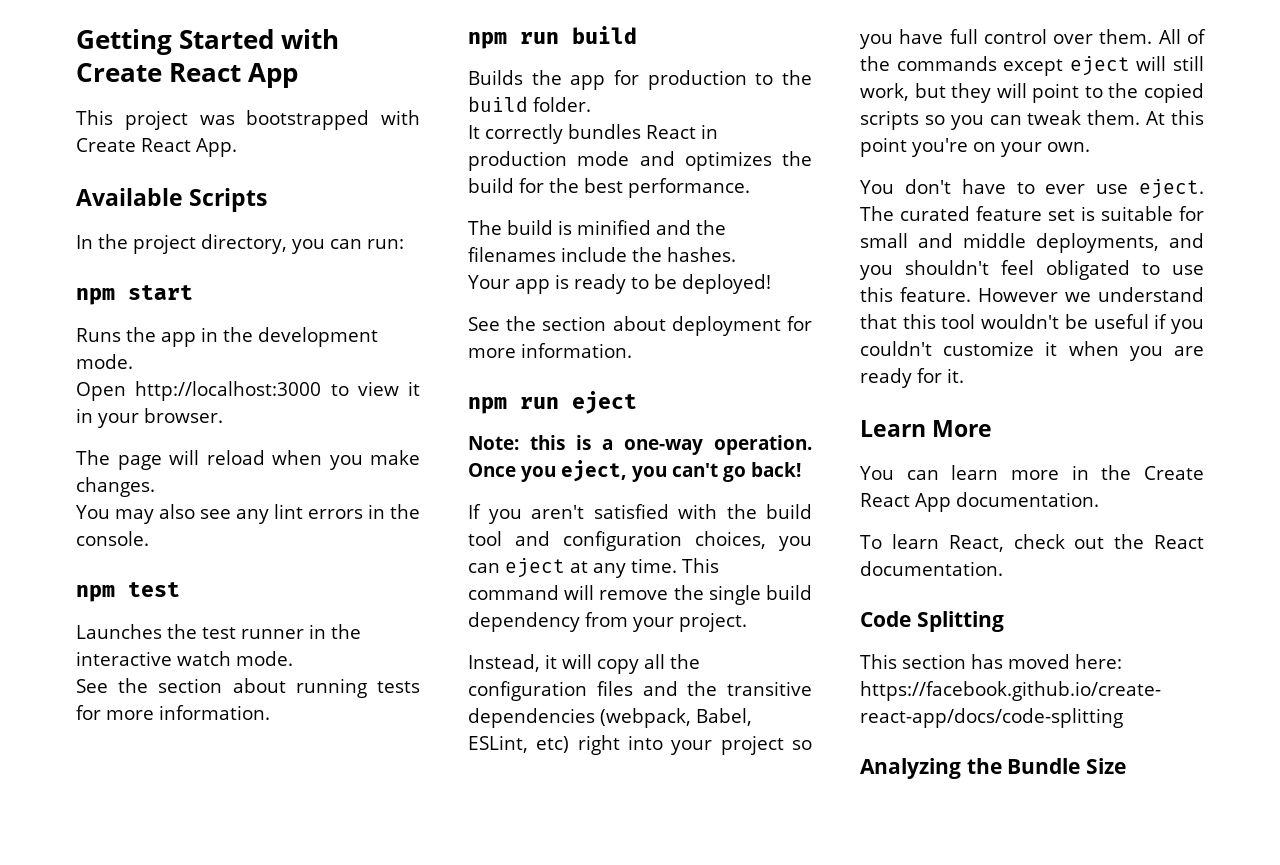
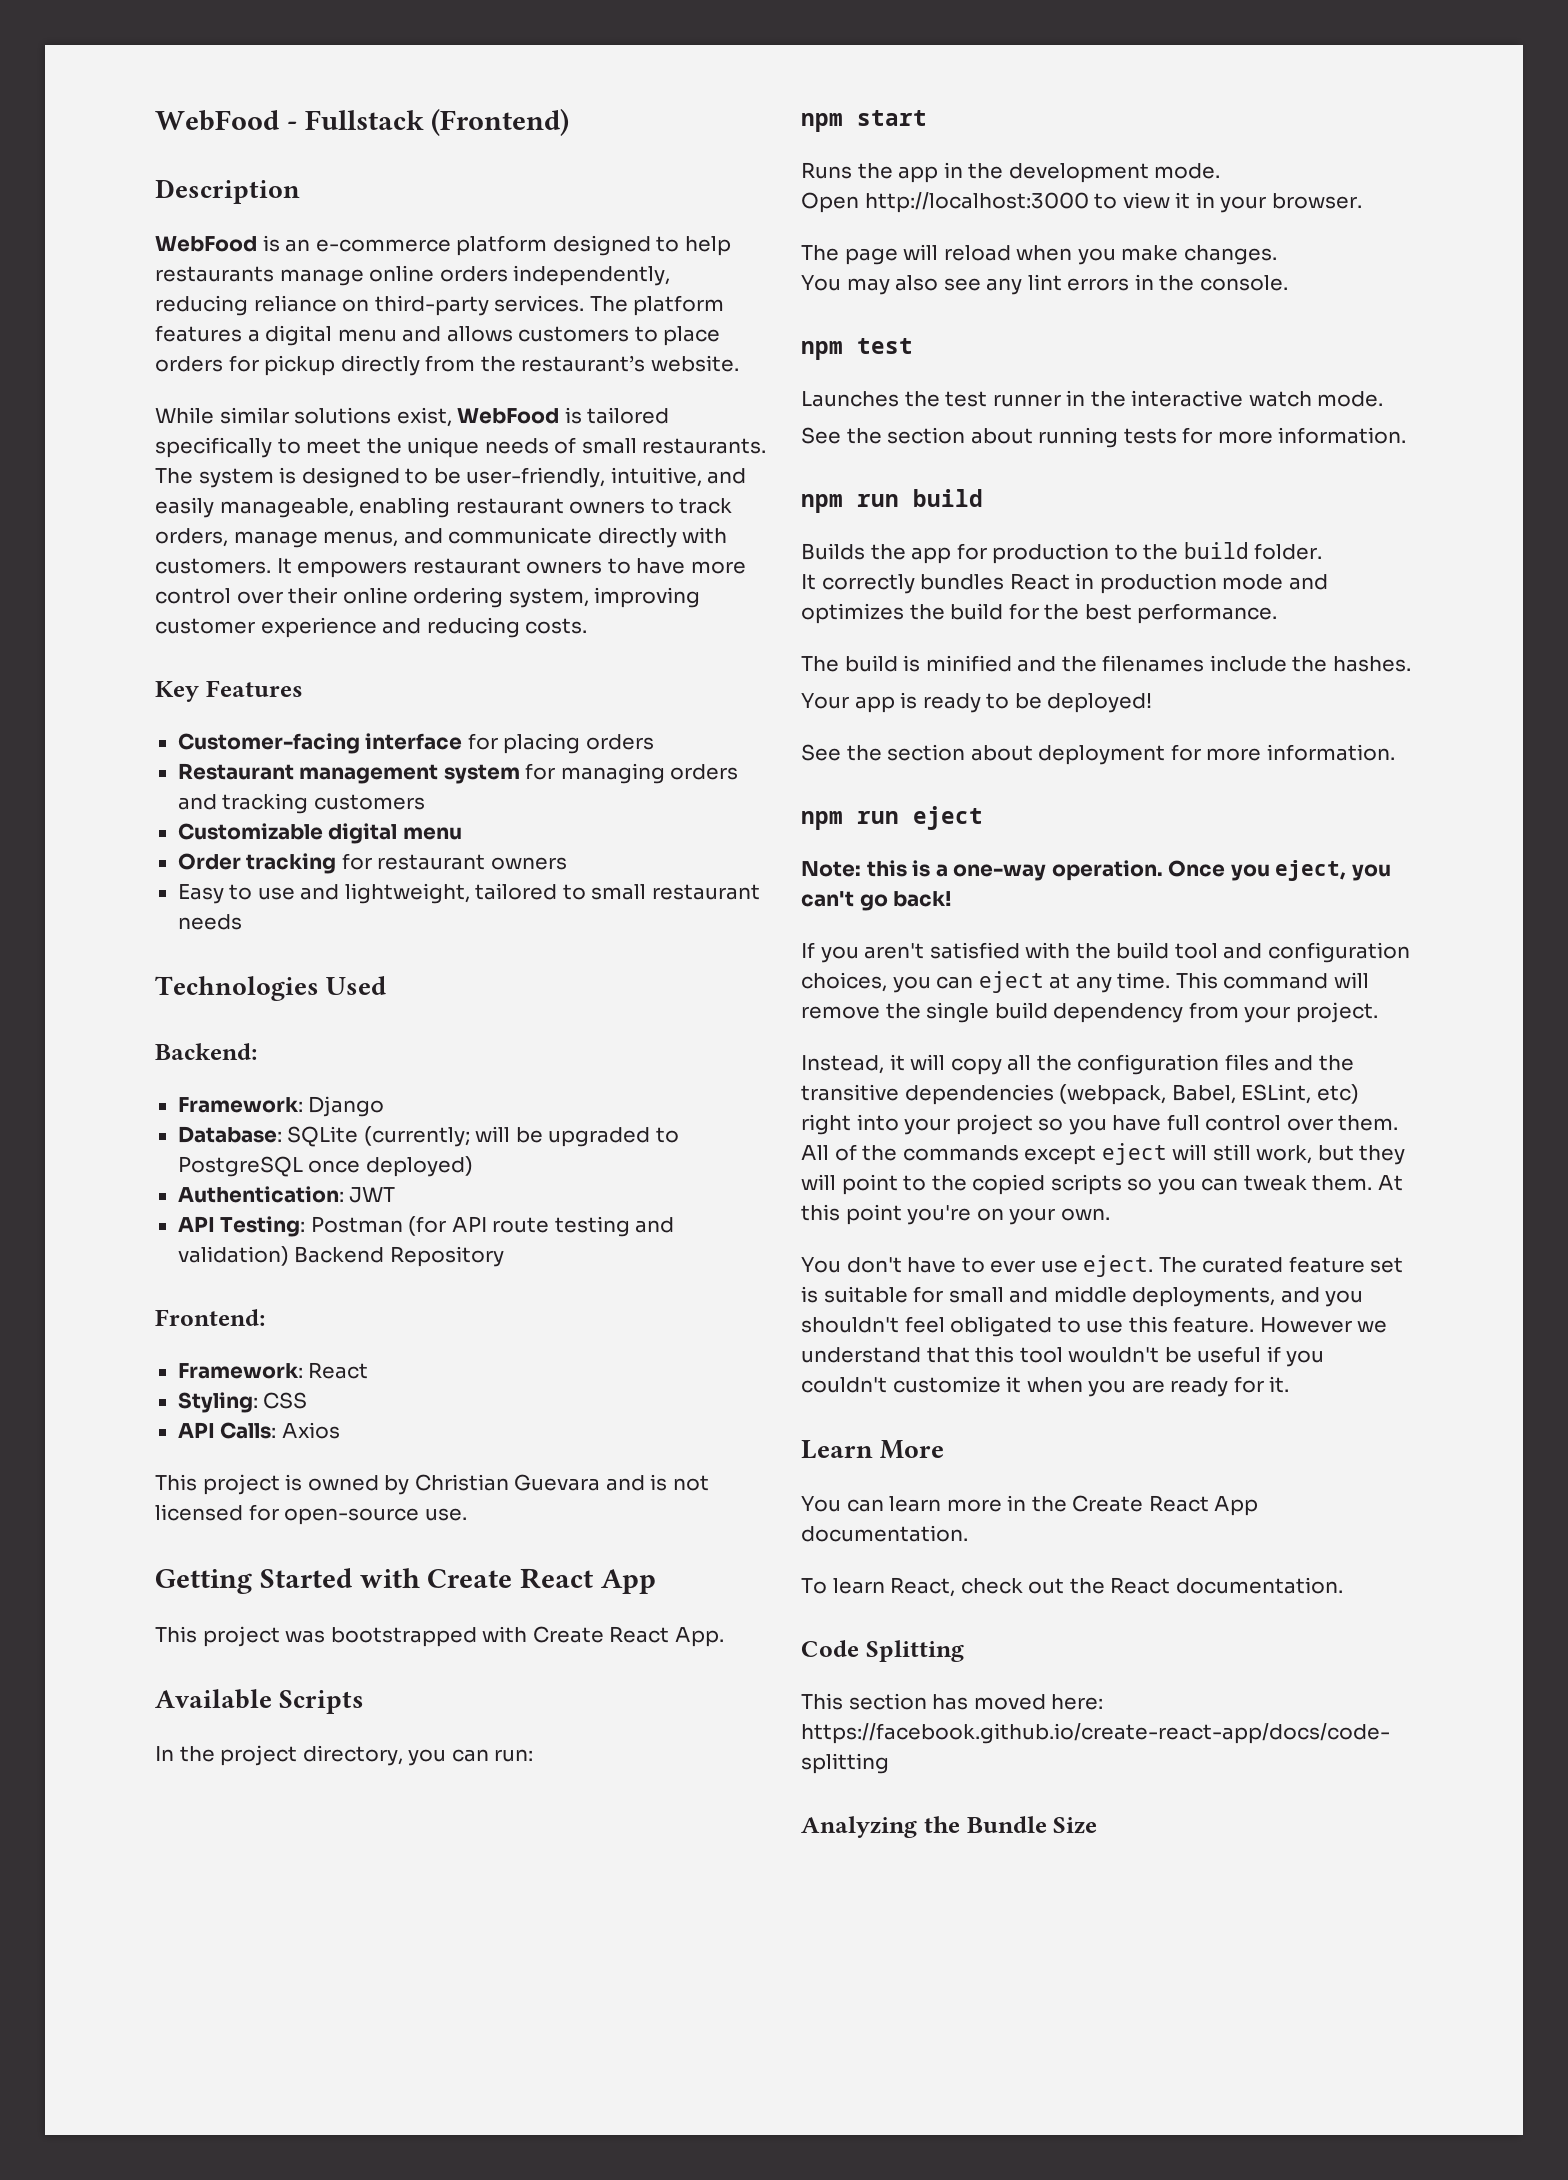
(76, 42) none -> [155,108,570,136] [155,179,300,204] [155,235,731,256] [155,265,671,286] [155,295,725,316] [155,325,721,346] [155,355,739,376] [155,407,670,427] [155,437,767,458] [155,467,747,488] [155,497,733,518] [155,527,728,548] [155,558,746,578] [155,587,701,608] [155,617,588,638] [155,680,303,702] [177,733,654,754] [177,763,739,784] [177,793,425,814] [177,823,462,844] [177,853,567,874] [177,883,760,904] [177,914,242,930] [155,976,387,1001] [155,1043,257,1060] [177,1096,385,1117] [177,1126,679,1147] [177,1156,473,1177] [177,1186,396,1203] [177,1216,675,1237] [177,1246,504,1267] [155,1309,265,1326] [177,1362,369,1379] [177,1392,308,1413] [177,1422,340,1439] [155,1474,709,1495] [155,1504,467,1525] WebFood - Fullstack (Frontend) // Description // WebFood is an e-commerce platform designed to help restaurants manage online orders independently, reducing reliance on third-party services. The platform features a digital menu and allows customers to place orders for pickup directly from the restaurant’s website. // While similar solutions exist, WebFood is tailored specifically to meet the unique needs of small restaurants. The system is designed to be user-friendly, intuitive, and easily manageable, enabling restaurant owners to track orders, manage menus, and communicate directly with customers. It empowers restaurant owners to have more control over their online ordering system, improving customer experience and reducing costs. // Key Features // Customer-facing interface for placing orders // Restaurant management system for managing orders and tracking customers // Customizable digital menu // Order tracking for restaurant owners // Easy to use and lightweight, tailored to small restaurant needs // Technologies Used // Backend: // Framework: Django // Database: SQLite (currently; will be upgraded to PostgreSQL once deployed) // Authentication: JWT // API Testing: Postman (for API route testing and validation) Backend Repository // Frontend: // Framework: React // Styling: CSS // API Calls: Axios // This project is owned by Christian Guevara and is not licensed for open-source use. //

